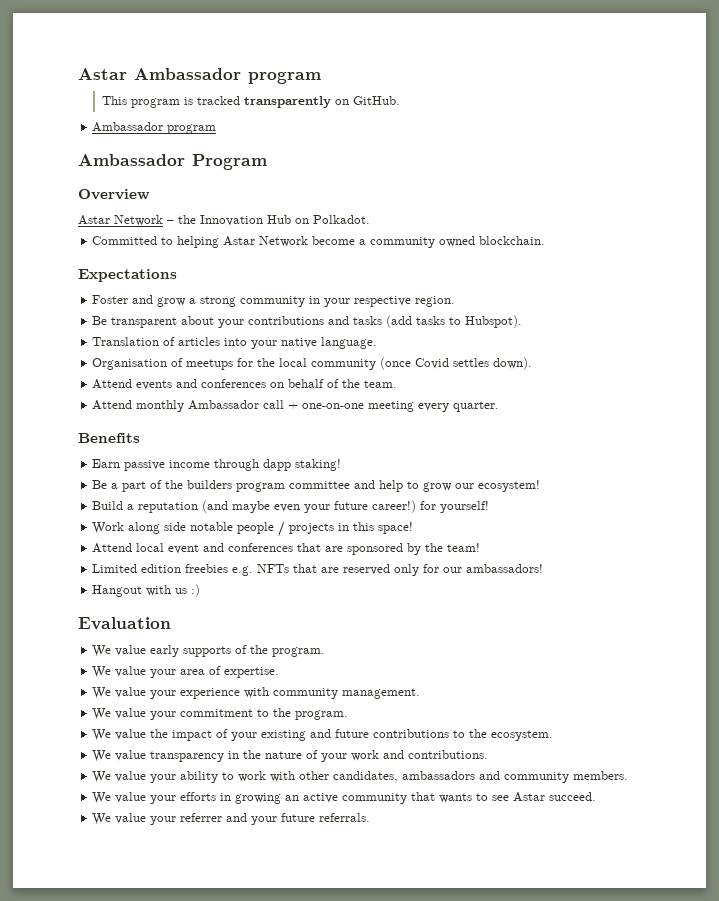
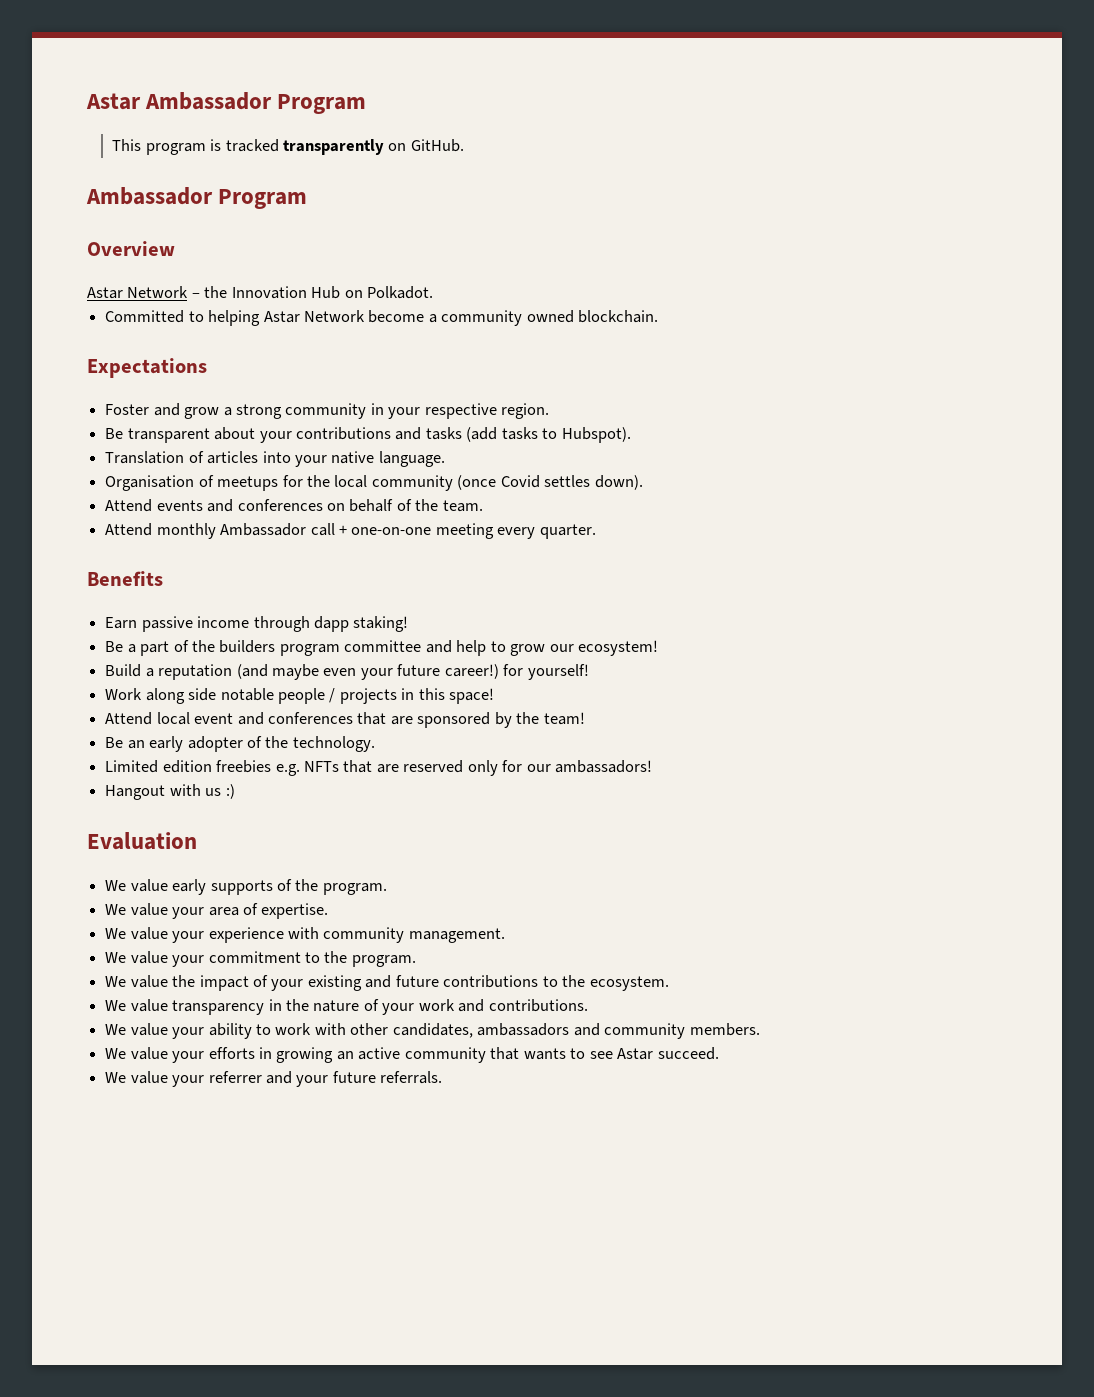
[248,71,321,84] program -> [277,94,367,114] Program
[92,122,217,134] // Ambassador program -> (464, 145) none
(481, 547) none -> [105,736,375,752] // Be an early adopter of the technology.

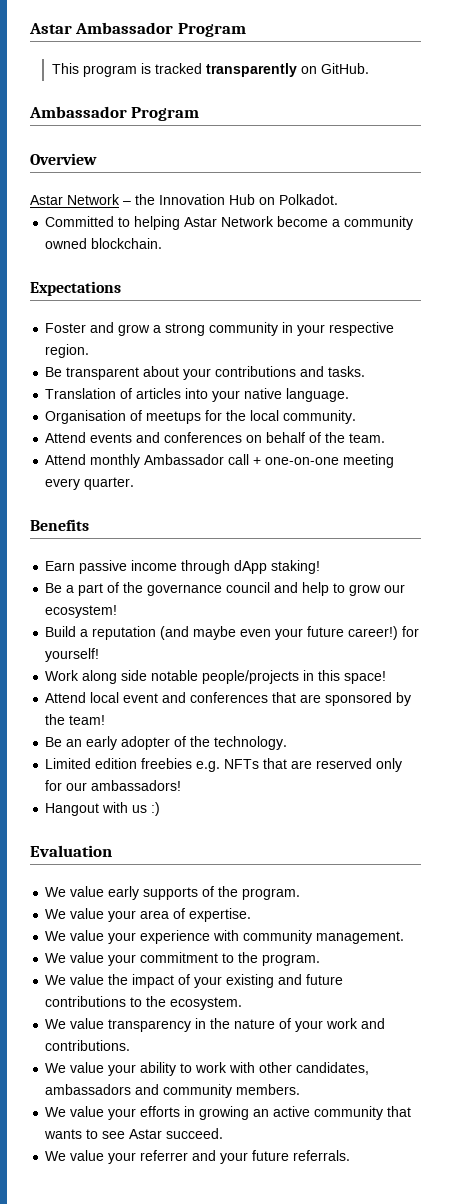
[425,427,631,443] tasks (add tasks to Hubspot). -> [328,366,366,377] tasks.
[371,475,643,491] community (once Covid settles down). -> [283,410,357,424] community.
[313,616,349,632] dapp -> [234,560,268,574] dApp
[219,640,422,656] builders program committee -> [147,582,271,596] governance council
[277,688,397,704] people / projects -> [202,670,300,684] people/projects

